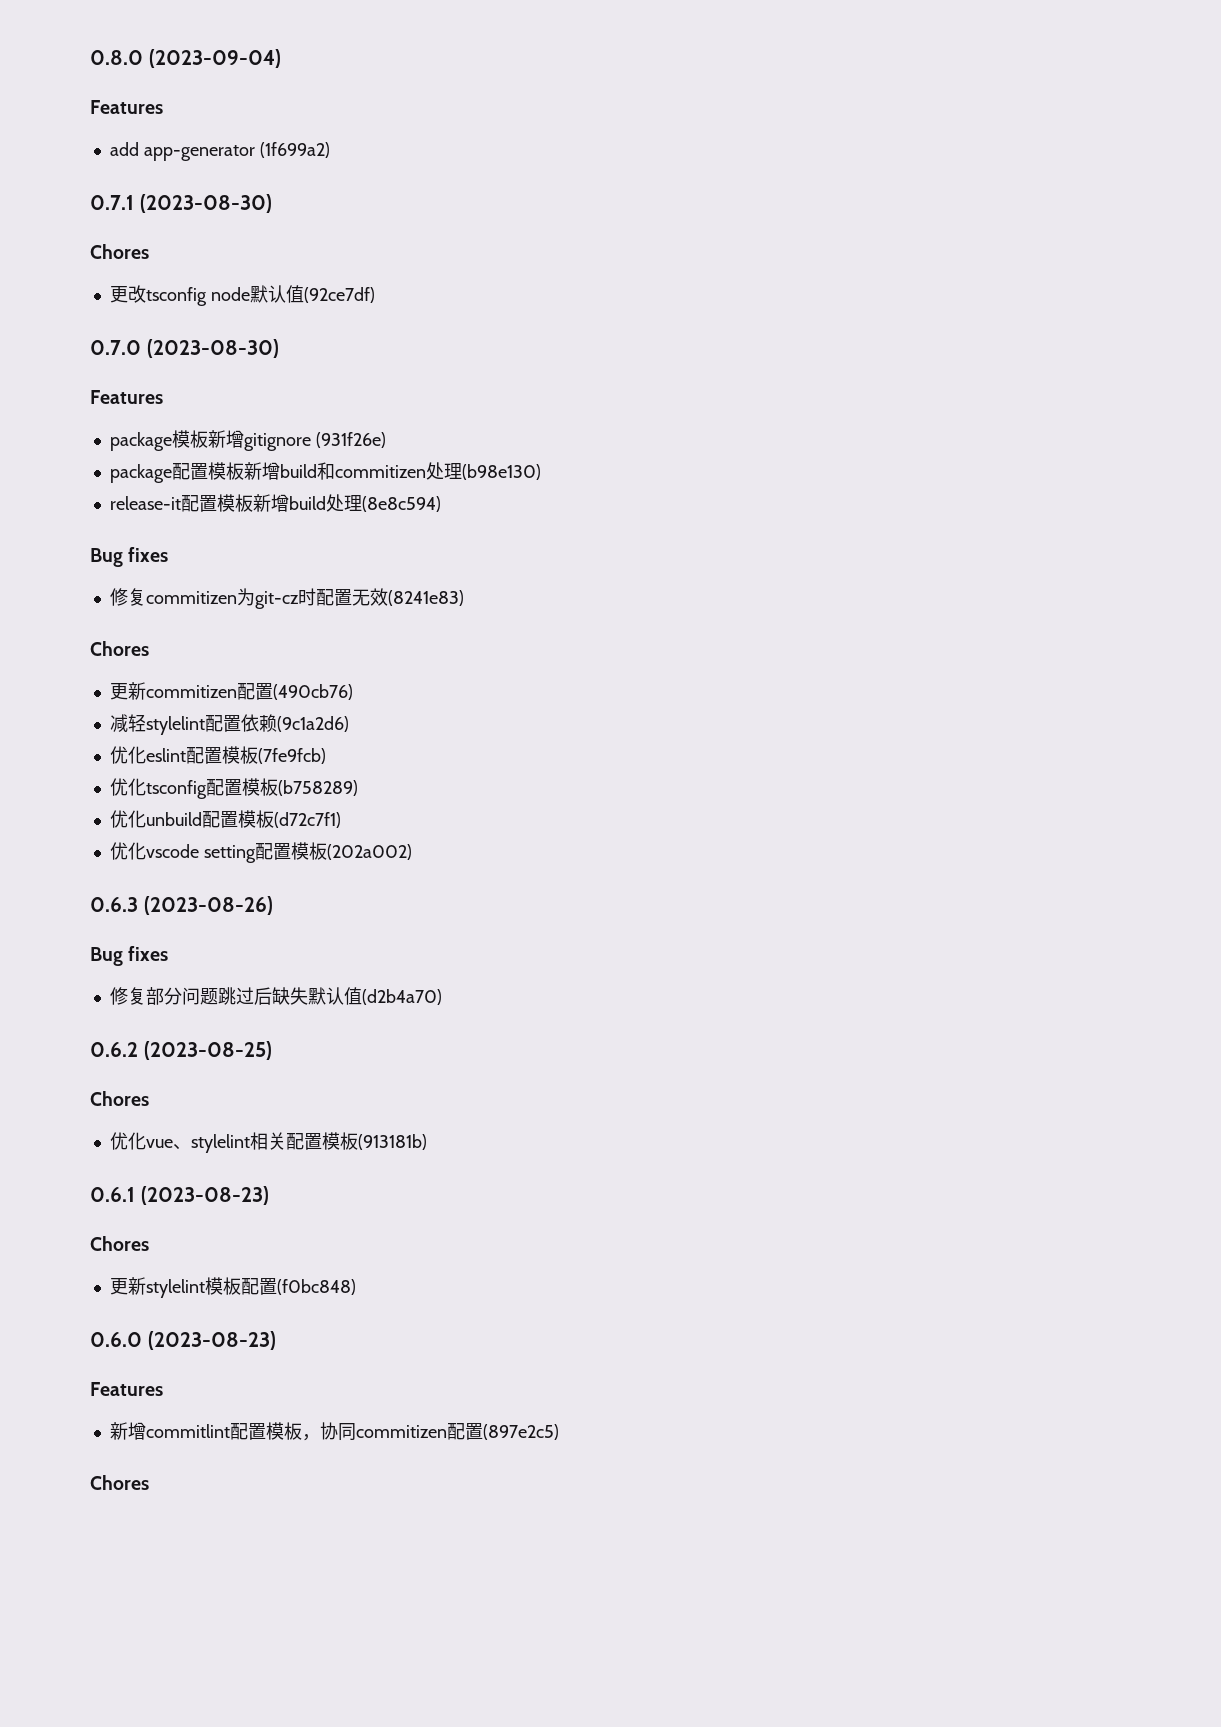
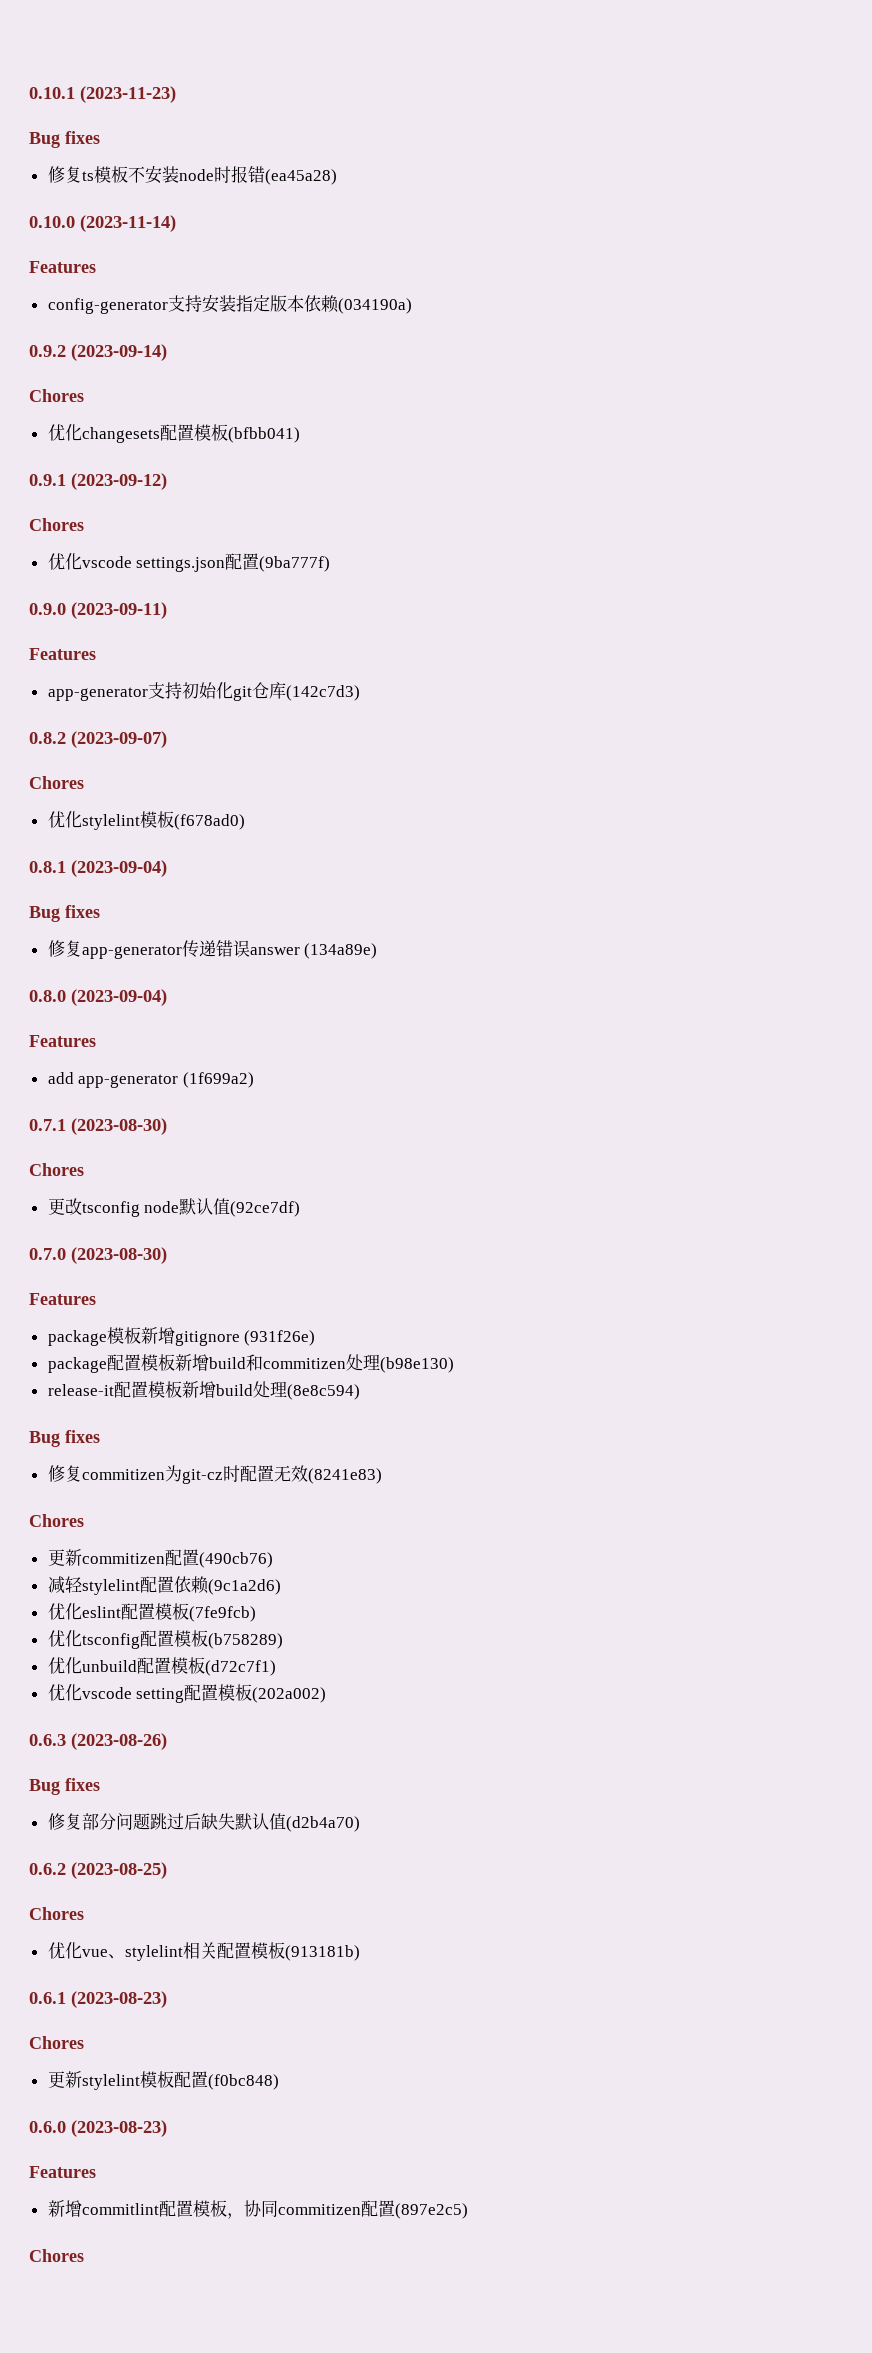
(90, 57) none -> [29,86,176,103] [29,131,100,148] [47,166,337,185] [29,215,176,232] [29,261,96,273] [47,295,412,314] [29,344,167,361] [29,389,84,402] [47,424,300,443] [29,473,167,490] [29,518,84,531] [47,553,331,572] [29,602,167,619] [29,648,96,660] [47,682,360,701] [29,731,167,748] [29,776,84,789] [47,811,245,830] [29,860,167,877] [29,905,100,922] [47,940,378,959] 0.10.1 (2023-11-23) // Bug fixes // 修复ts模板不安装node时报错(ea45a28) // 0.10.0 (2023-11-14) // Features // config-generator支持安装指定版本依赖(034190a) // 0.9.2 (2023-09-14) // Chores // 优化changesets配置模板(bfbb041) // 0.9.1 (2023-09-12) // Chores // 优化vscode settings.json配置(9ba777f) // 0.9.0 (2023-09-11) // Features // app-generator支持初始化git仓库(142c7d3) // 0.8.2 (2023-09-07) // Chores // 优化stylelint模板(f678ad0) // 0.8.1 (2023-09-04) // Bug fixes // 修复app-generator传递错误answer (134a89e) //

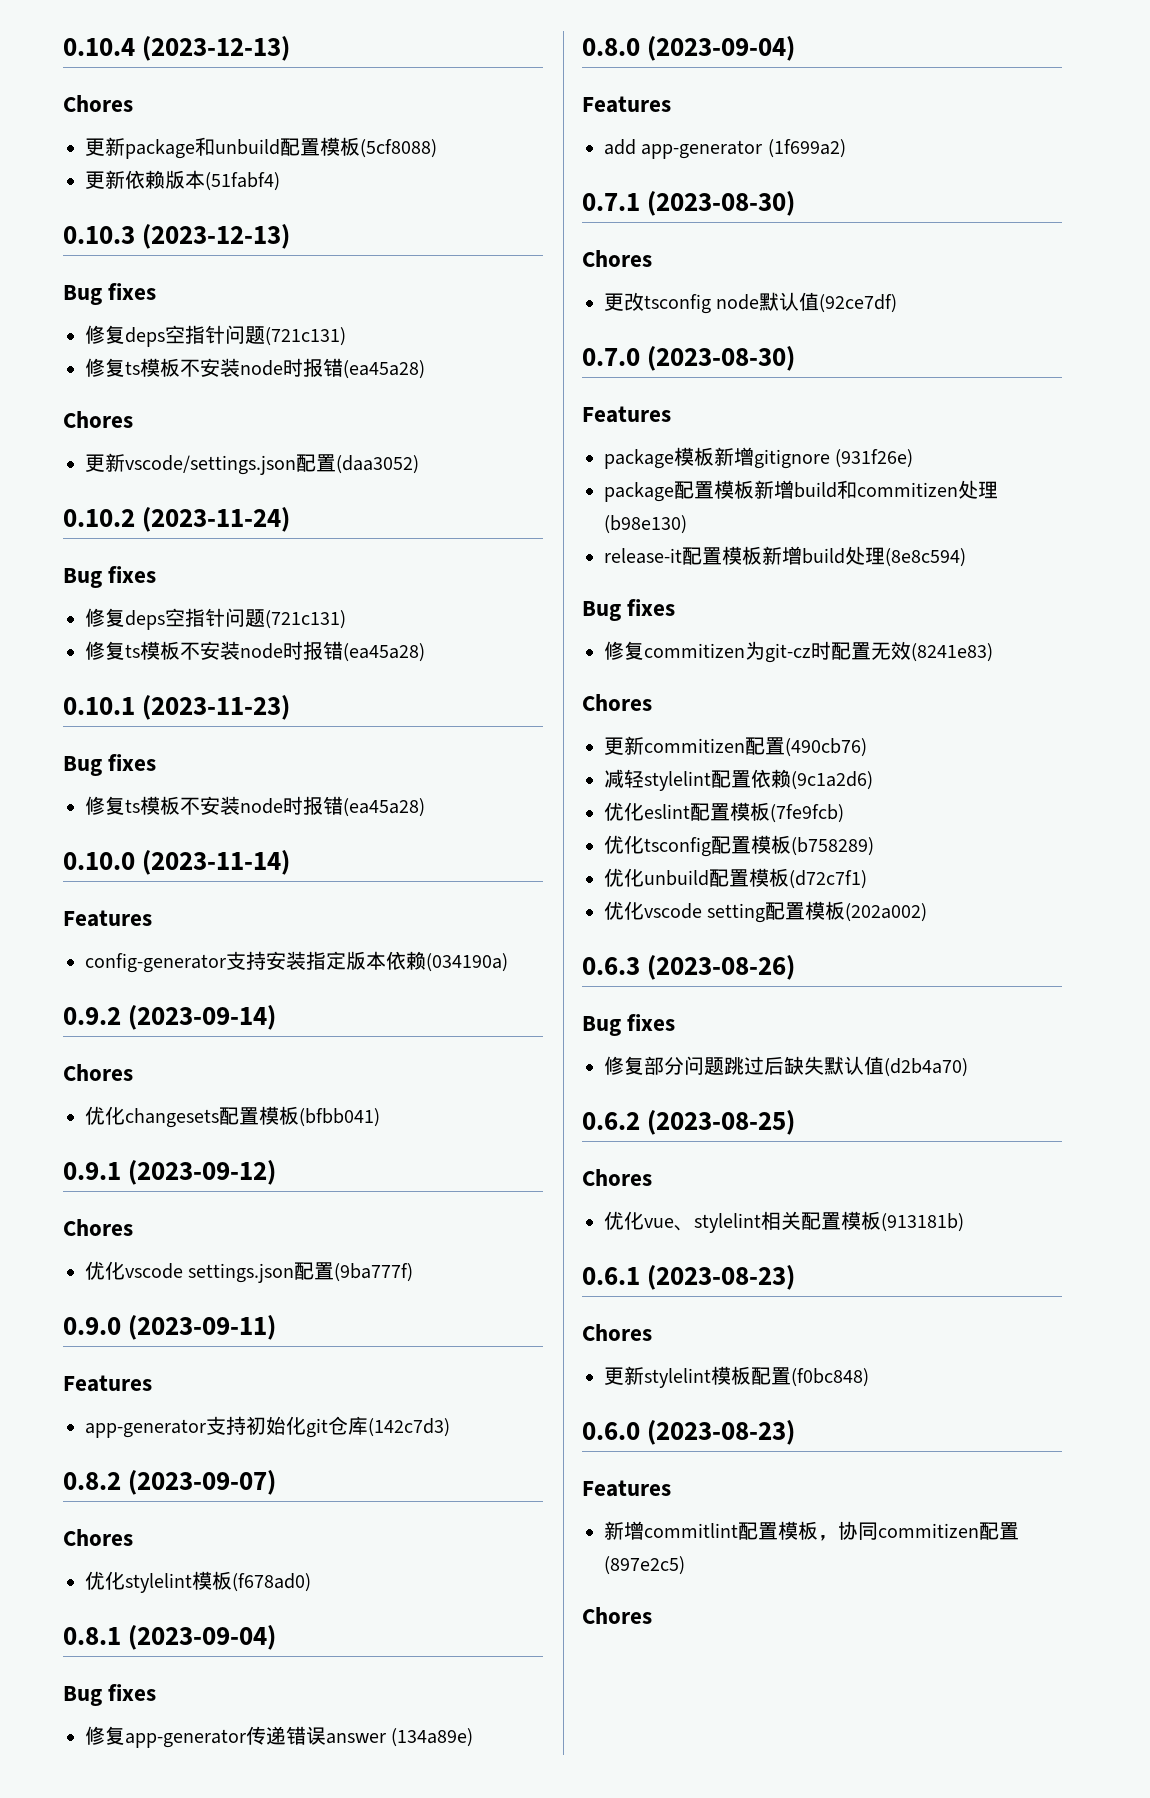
(29, 93) none -> [63,36,291,61] [63,95,133,112] [85,137,437,159] [85,170,280,191] [63,224,291,249] [63,283,157,305] [85,325,346,347] [85,358,425,379] [63,411,133,428] [85,453,419,475] [63,507,291,532] [63,566,157,588] [85,608,346,630] [85,641,425,662] 0.10.4 (2023-12-13) // Chores // 更新package和unbuild配置模板(5cf8088) // 更新依赖版本(51fabf4) // 0.10.3 (2023-12-13) // Bug fixes // 修复deps空指针问题(721c131) // 修复ts模板不安装node时报错(ea45a28) // Chores // 更新vscode/settings.json配置(daa3052) // 0.10.2 (2023-11-24) // Bug fixes // 修复deps空指针问题(721c131) // 修复ts模板不安装node时报错(ea45a28) //

